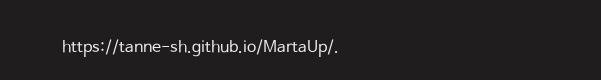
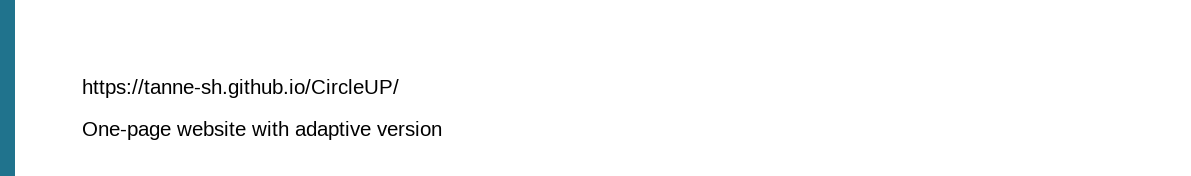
[62,39,339,57] https://tanne-sh.github.io/MartaUp/. -> [82,79,399,98] [82,121,442,140] https://tanne-sh.github.io/CircleUP/ // One-page website with adaptive version

